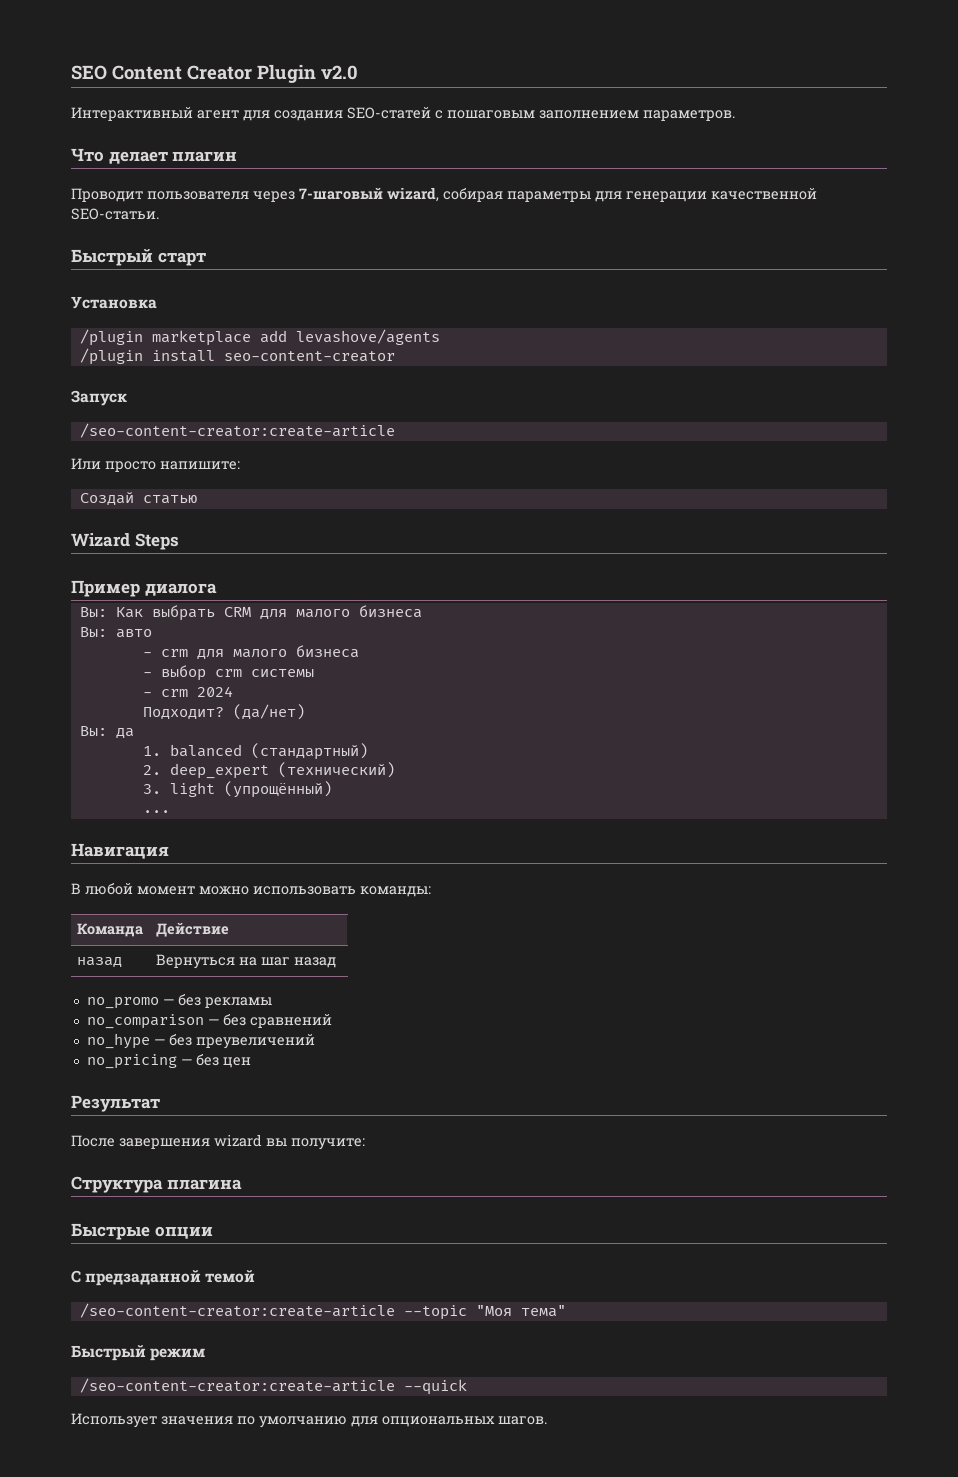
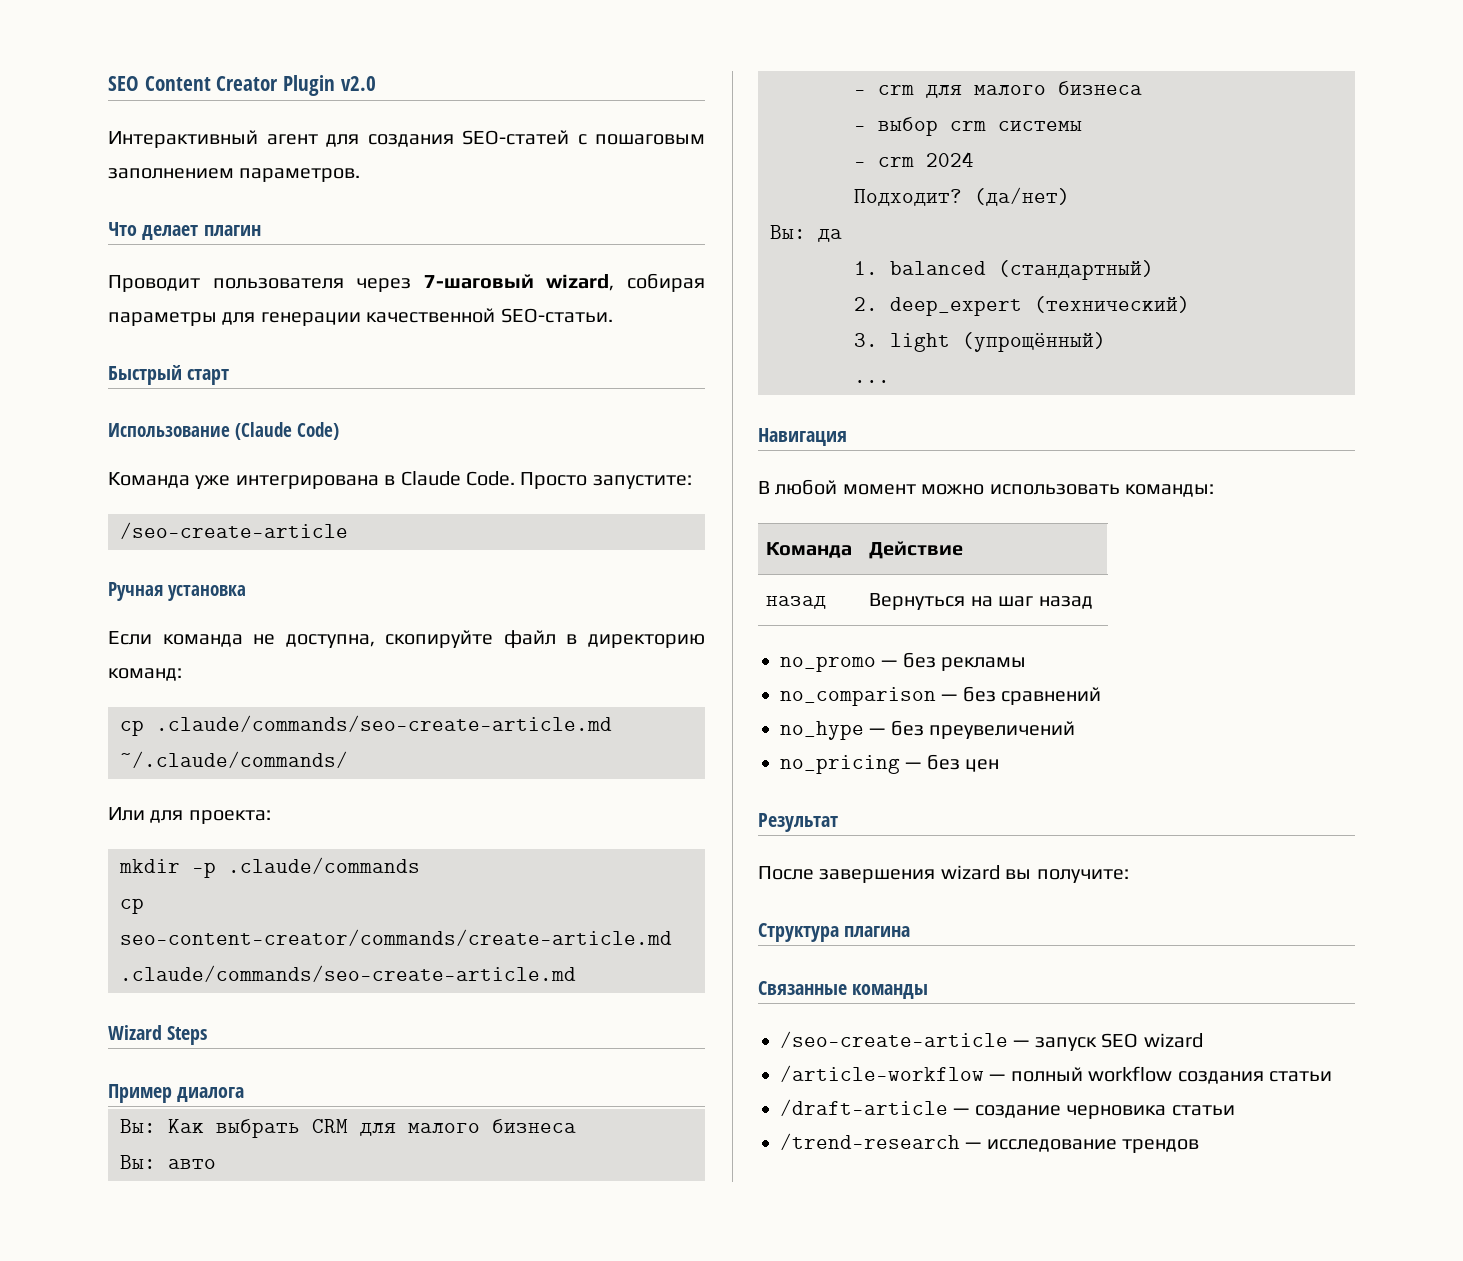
[71,296,157,309] [79,329,440,346] [79,348,395,365] [71,390,127,406] [79,423,395,438] [71,458,240,472] [79,492,197,505] Установка // /plugin marketplace add levashove/agents // /plugin install seo-content-creator // Запуск // /seo-content-creator:create-article // Или просто напишите: // Создай статью -> [108,422,340,440] [108,471,692,489] [120,522,348,539] [108,582,247,601] [108,630,705,648] [108,668,182,681] [120,715,612,736] [120,751,348,768] [108,807,271,824] [119,857,420,878] [120,898,144,914] [120,929,672,946] [120,965,576,982] Использование (Claude Code) // Команда уже интегрирована в Claude Code. Просто запустите: // /seo-create-article // Ручная установка // Если команда не доступна, скопируйте файл в директорию команд: // cp .claude/commands/seo-create-article.md ~/.claude/commands/ // Или для проекта: // mkdir -p .claude/commands // cp seo-content-creator/commands/create-article.md .claude/commands/seo-create-article.md
[71,1223,213,1240] [71,1270,256,1286] [79,1303,566,1320] [71,1345,206,1361] [79,1378,467,1395] [71,1413,547,1428] Быстрые опции // С предзаданной темой // /seo-content-creator:create-article --topic "Моя тема" // Быстрый режим // /seo-content-creator:create-article --quick // Использует значения по умолчанию для опциональных шагов. -> [758,981,929,999] [780,1031,1203,1051] [780,1065,1332,1084] [780,1099,1235,1119] [780,1133,1200,1153] Связанные команды // /seo-create-article — запуск SEO wizard // /article-workflow — полный workflow создания статьи // /draft-article — создание черновика статьи // /trend-research — исследование трендов

